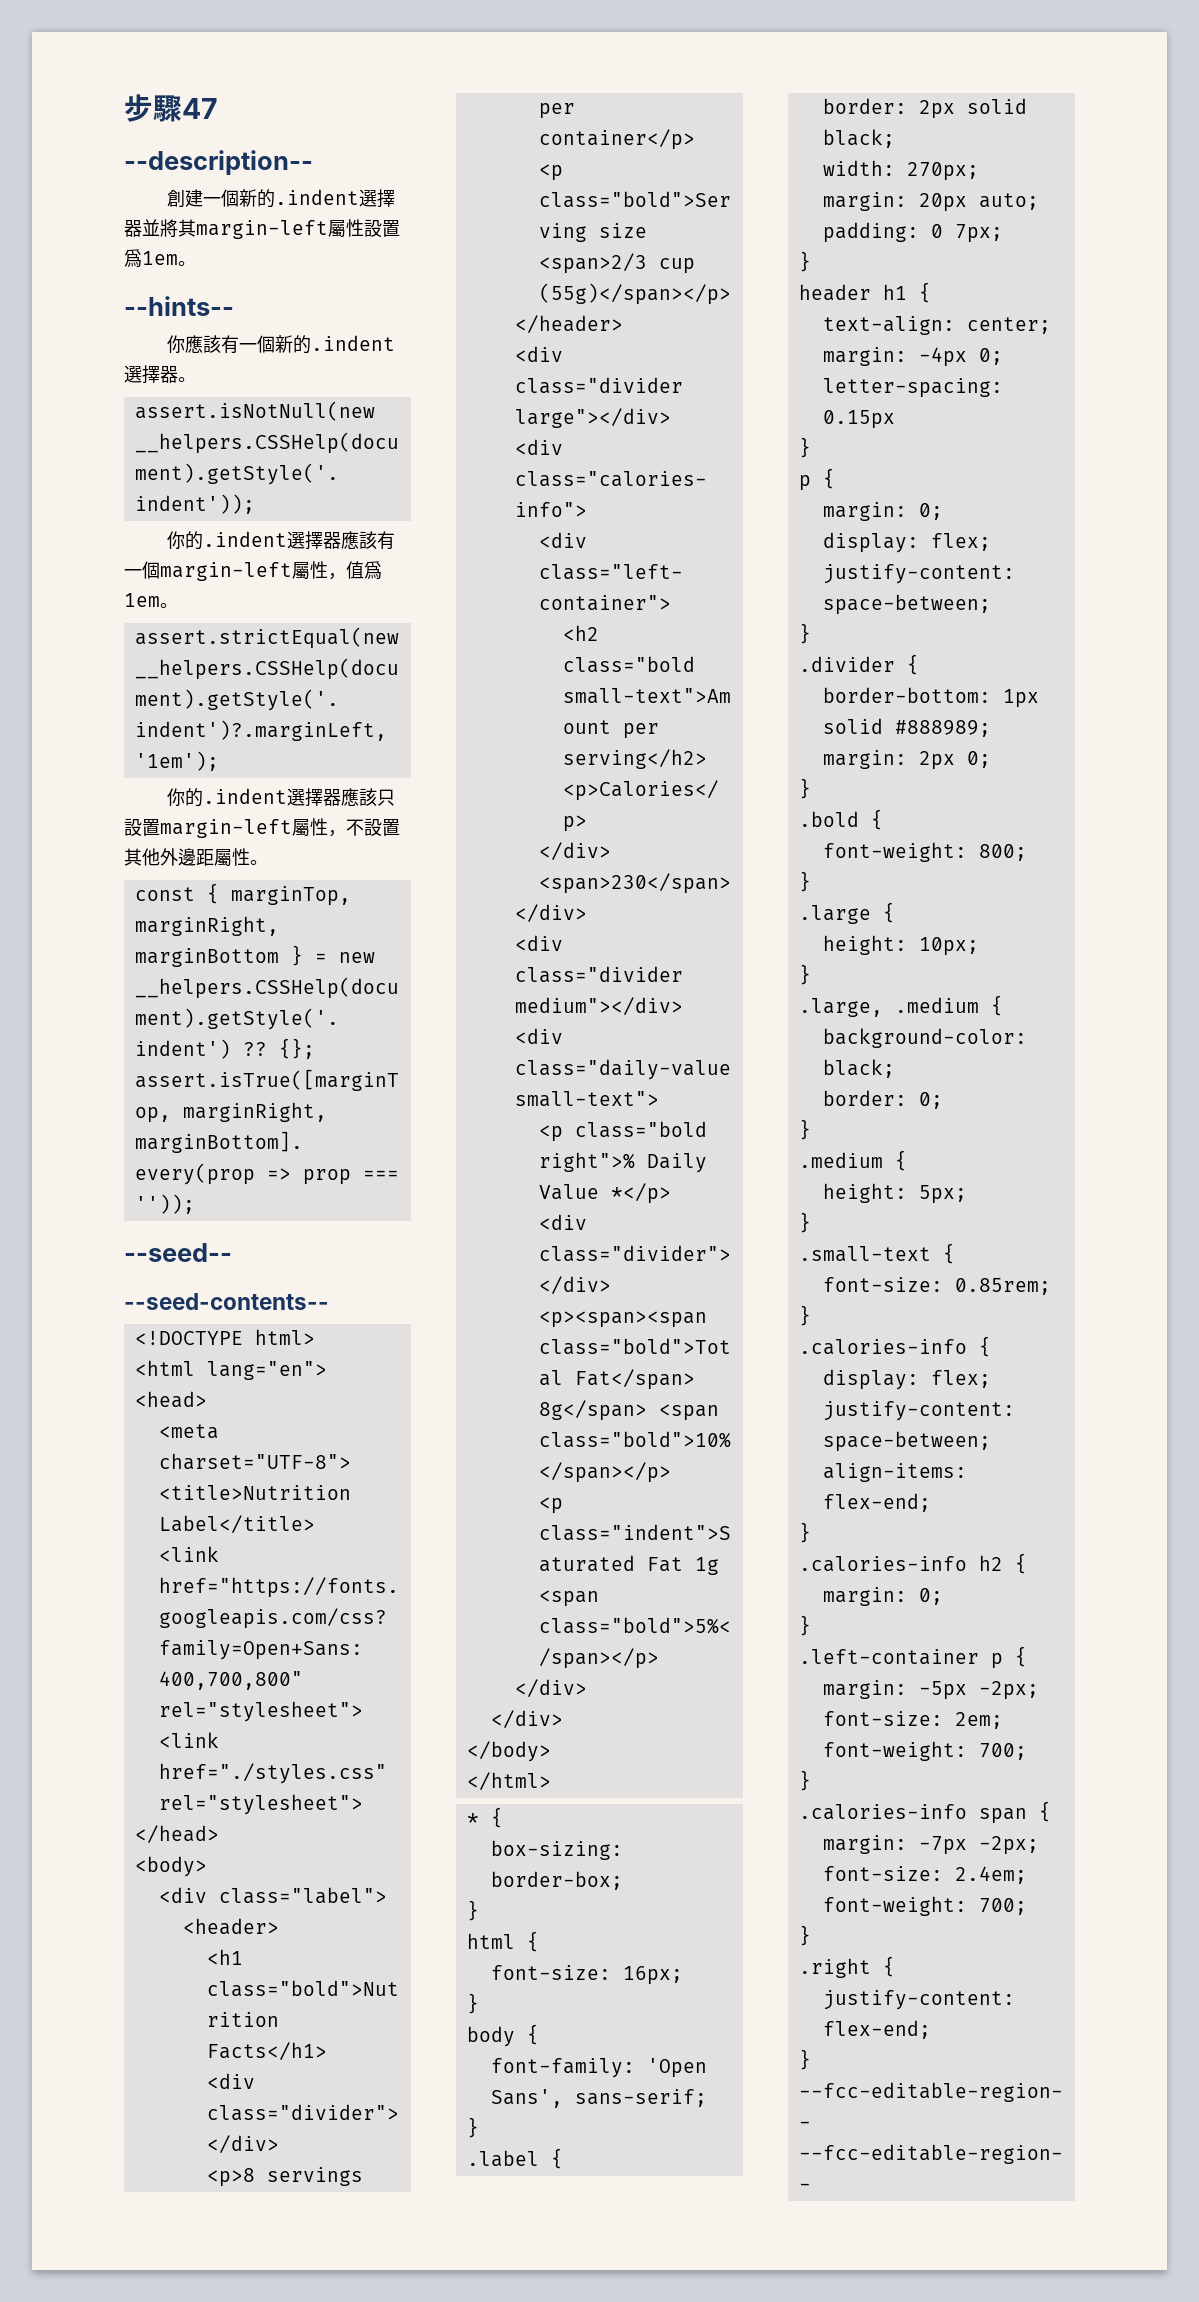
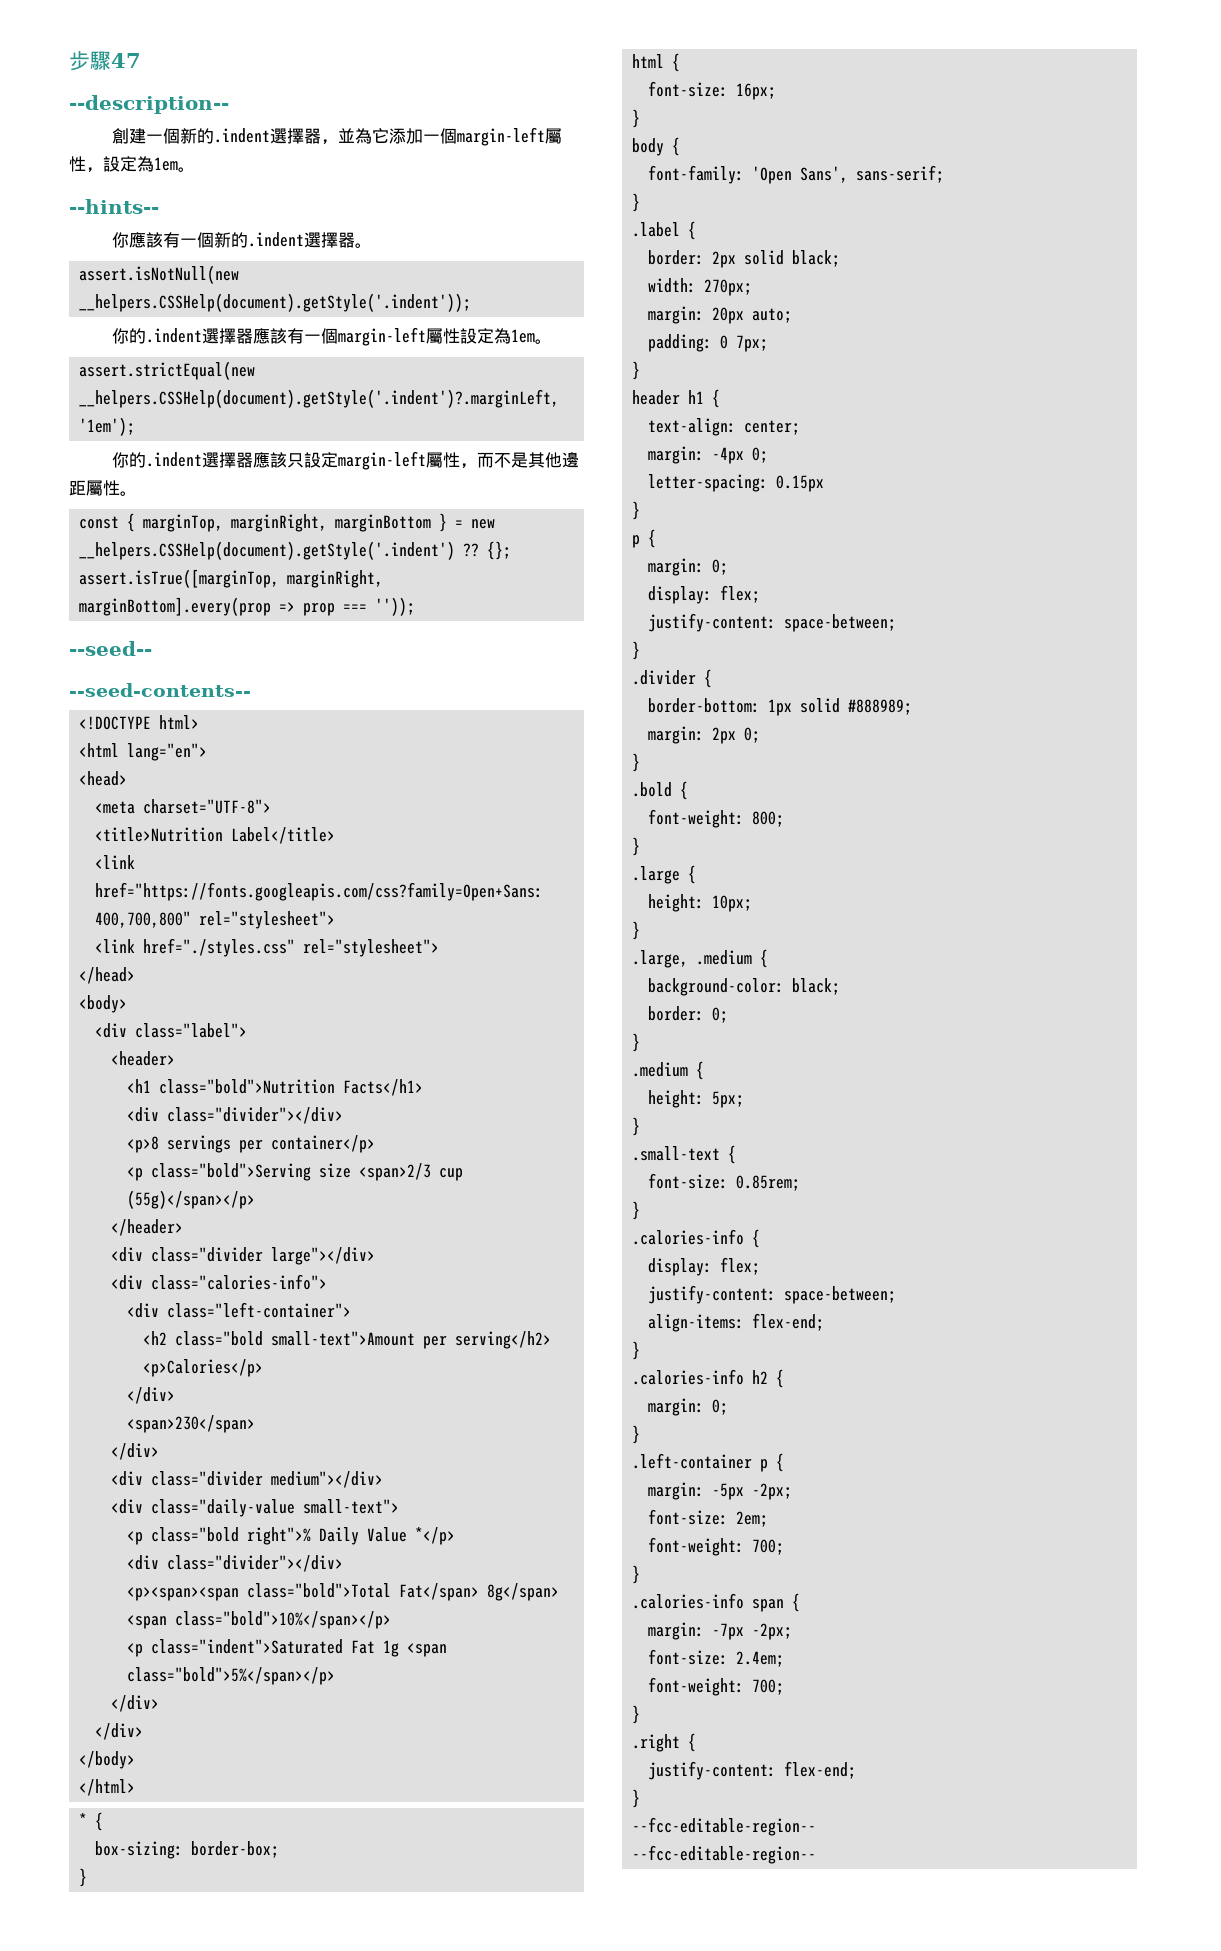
[142,219,400,239] [124,249,142,268] 並將其margin-left屬性設置爲 -> [320,127,562,146] [69,156,154,173] ，並為它添加一個margin-left屬性，設定為
[328,561,382,580] ，值爲 -> [459,328,511,344] 設定為
[142,818,400,838] [124,848,178,866] 置margin-left屬性，不設置其他外 -> [320,451,562,470] 定margin-left屬性，而不是其他

